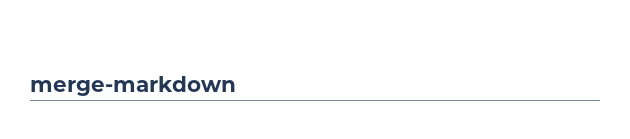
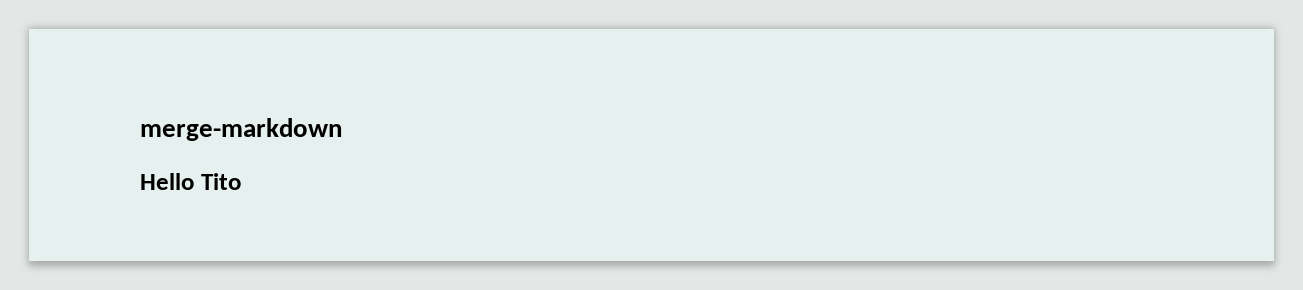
(236, 86) none -> [140,173,241,190] // Hello Tito

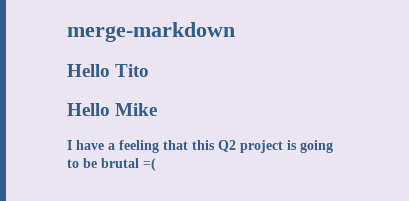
(241, 181) none -> [67,103,158,116] [67,140,333,153] [67,158,156,171] // Hello Mike // I have a feeling that this Q2 project is going to be brutal =(

